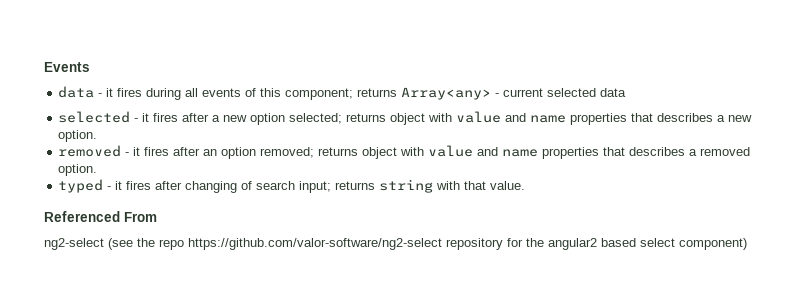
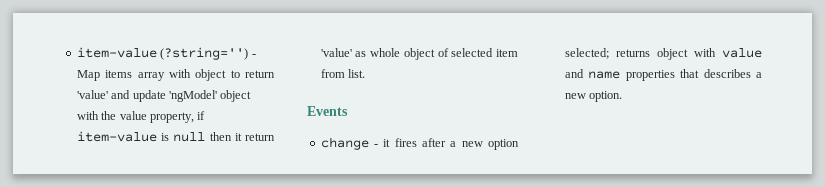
[44,62,90,72] [58,86,627,100] [58,111,131,123] Events // data - it fires during all events of this component; returns Array<any> - current selected data // selected -> [76,47,256,60] [76,69,275,81] [76,90,252,102] [76,111,206,123] [76,131,275,142] [320,48,518,60] [320,69,366,78] [307,106,348,116] [320,137,369,150] item-value (?string='') - Map items array with object to return 'value' and update 'ngModel' object with the value property, if item-value is null then it return 'value' as whole object of selected item from list. // Events // change
[58,145,751,159] [58,164,98,176] [58,179,526,193] [44,211,157,222] [44,238,747,250] // removed - it fires after an option removed; returns object with value and name properties that describes a removed option. // typed - it fires after changing of search input; returns string with that value. // Referenced From // ng2-select (see the repo https://github.com/valor-software/ng2-select repository for the angular2 based select component) -> (623, 96) none

